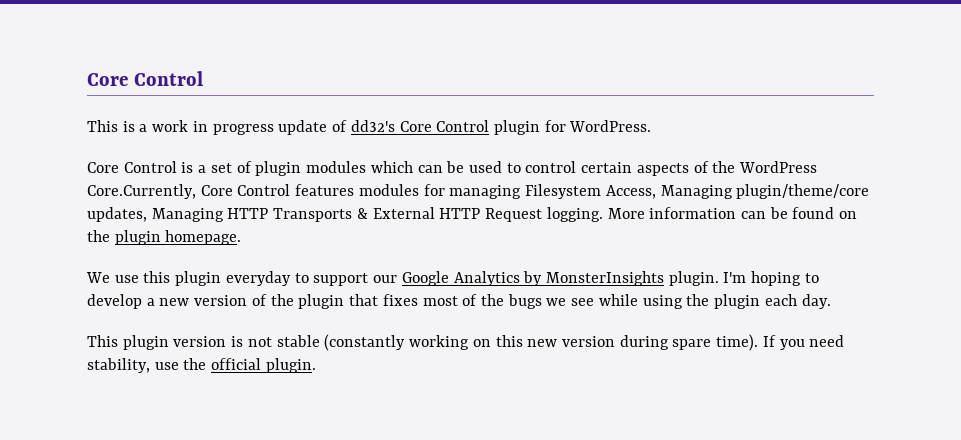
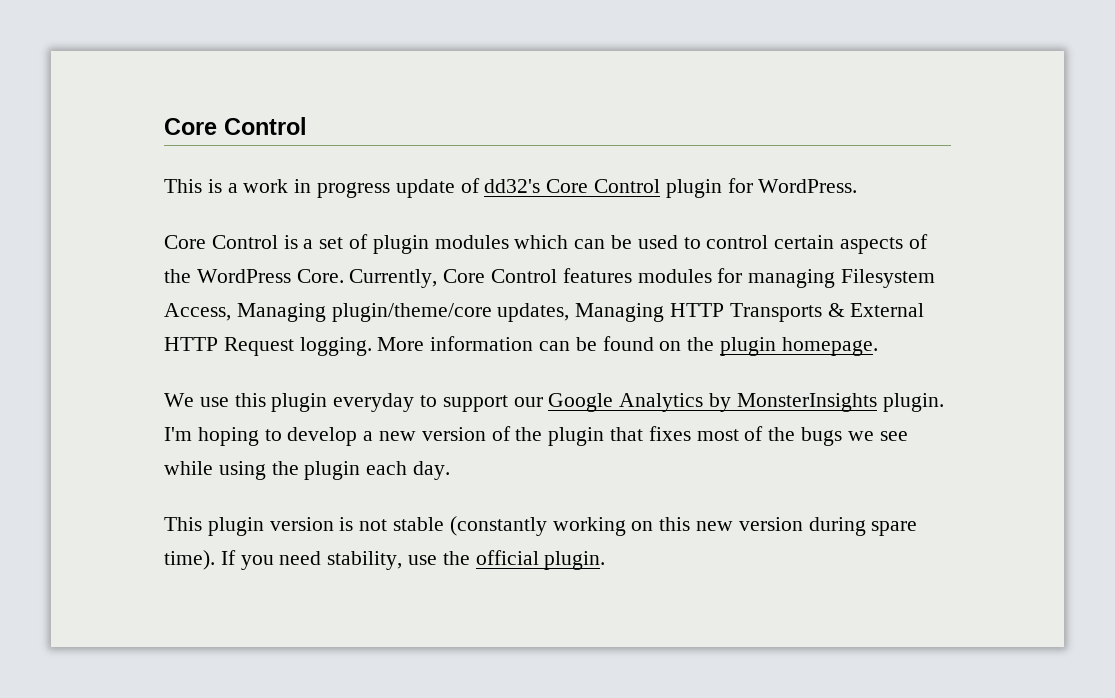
[87,184,196,199] Core.Currently, -> [296,269,438,288] Core. Currently,

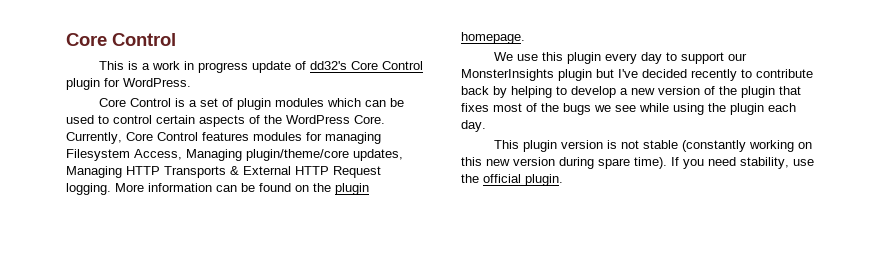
[333,393,415,412] everyday -> [605,52,663,64] every day
[548,393,944,412] [164,427,259,446] Google Analytics by MonsterInsights plugin. I'm hoping -> [461,69,813,81] [461,86,552,98] MonsterInsights plugin but I've decided recently to contribute back by helping

